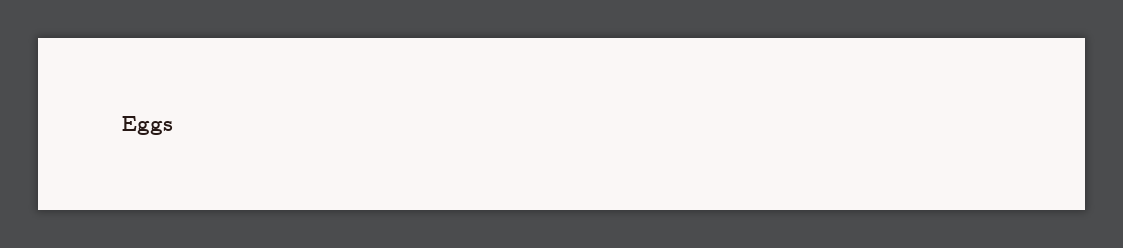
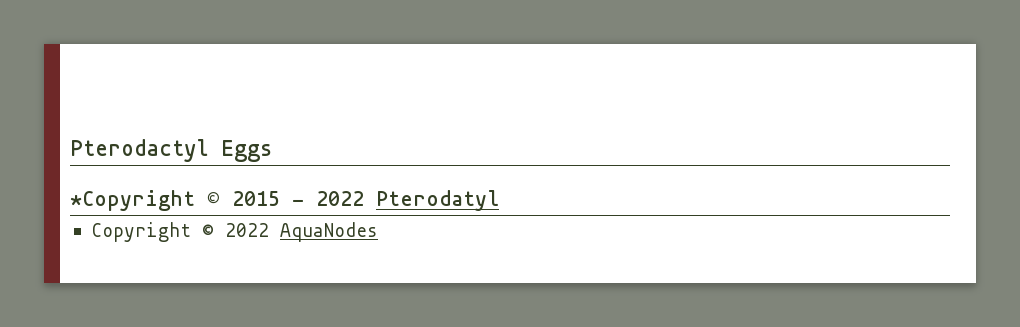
(121, 125) none -> [70,139,209,162] Pterodactyl
(173, 125) none -> [70,190,499,211] [90,222,378,242] // *Copyright © 2015 - 2022 Pterodatyl // Copyright © 2022 AquaNodes

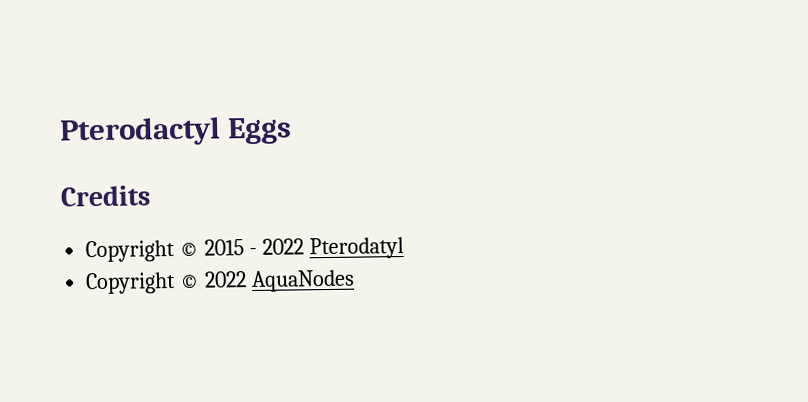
[70,190,195,211] *Copyright -> [60,185,151,207] [85,239,176,263] Credits // Copyright

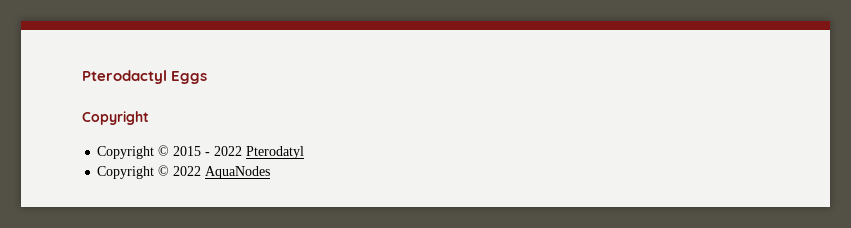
[60,185,151,207] Credits -> [82,111,149,125] Copyright

